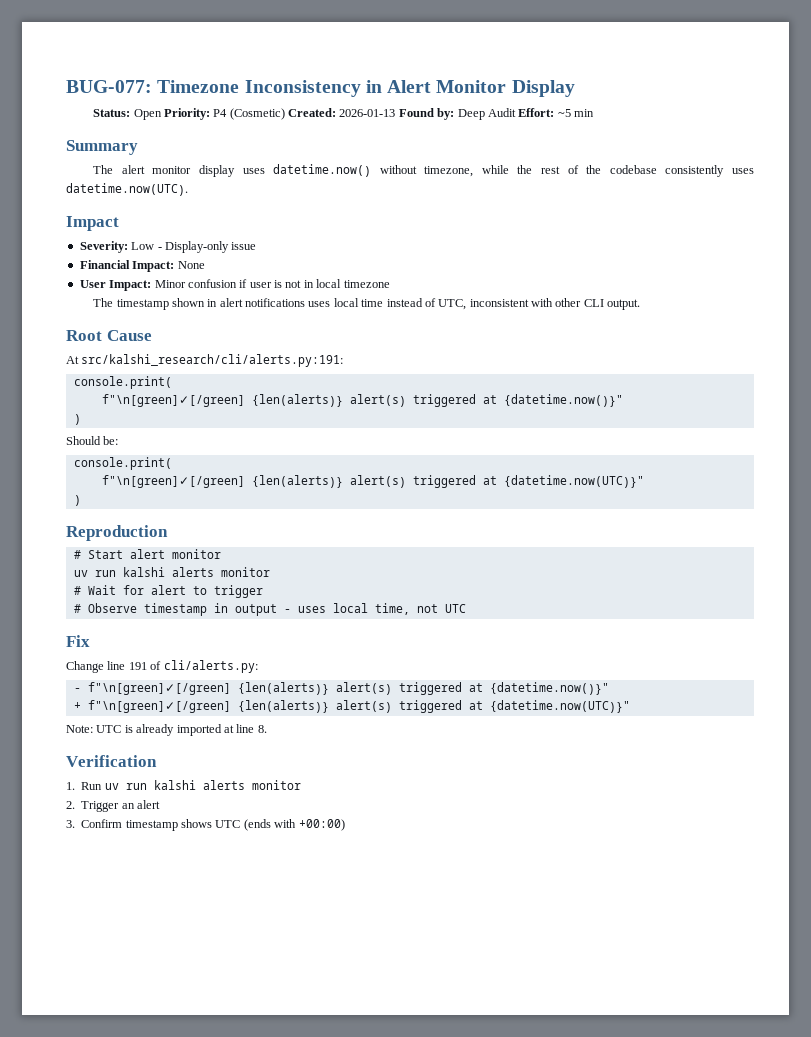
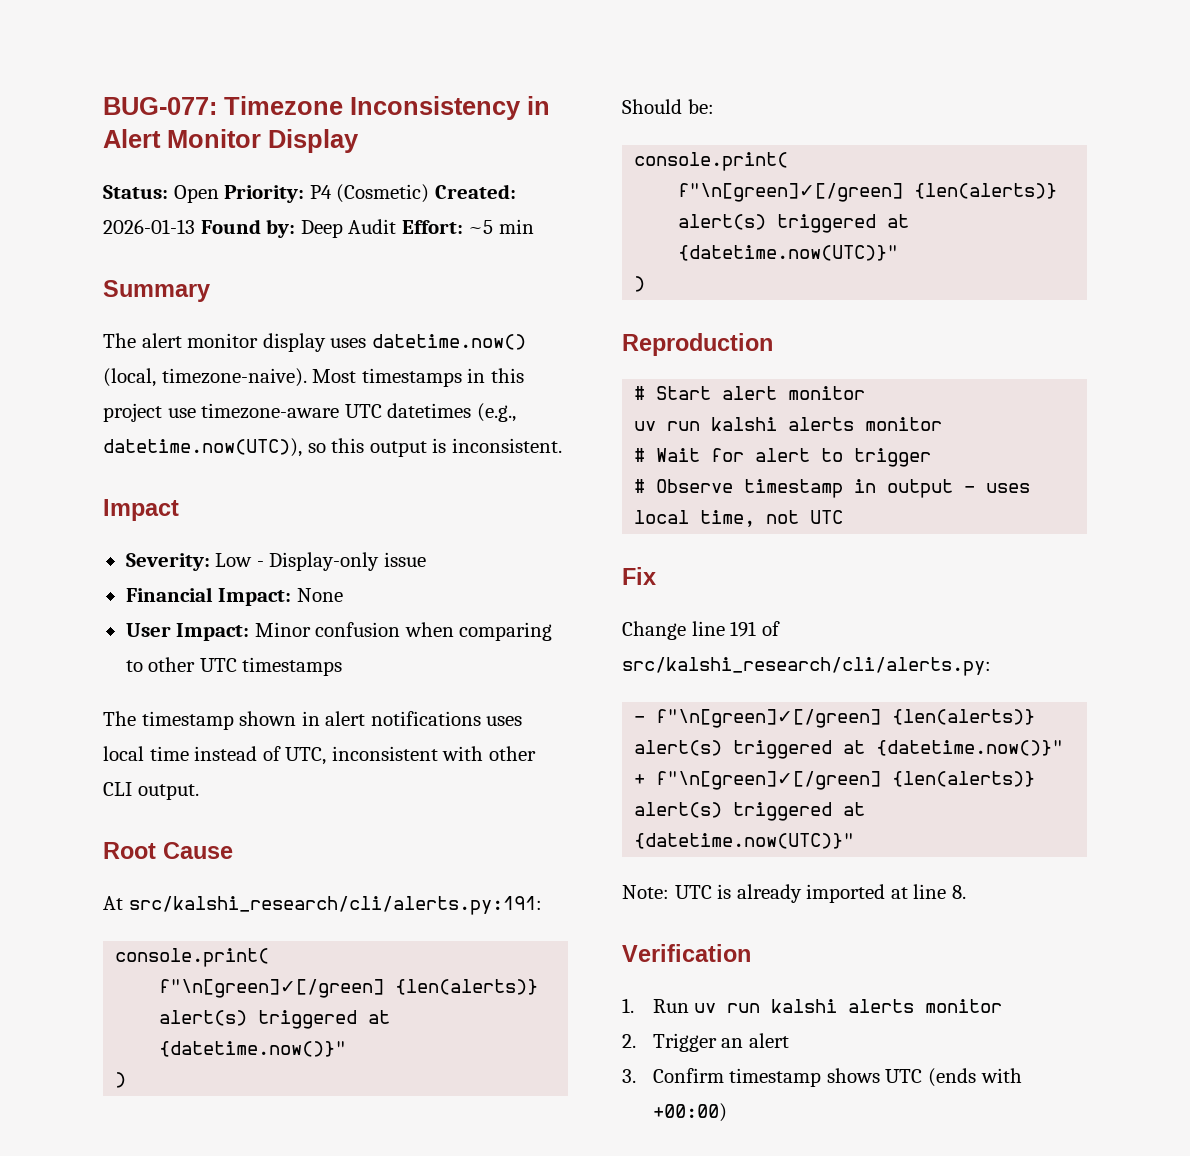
[379,165,755,177] [66,183,188,196] without timezone, while the rest of the codebase consistently uses datetime.now(UTC). -> [103,368,524,387] [103,403,516,422] [103,438,562,457] (local, timezone-naive). Most timestamps in this project use timezone-aware UTC datetimes (e.g., datetime.now(UTC)), so this output is inconsistent.
[239,279,390,288] if user is not in local timezone -> [404,622,553,641] [125,657,343,676] when comparing to other UTC timestamps
[163,660,258,673] cli/alerts.py: -> [622,657,991,676] src/kalshi_research/cli/alerts.py:

